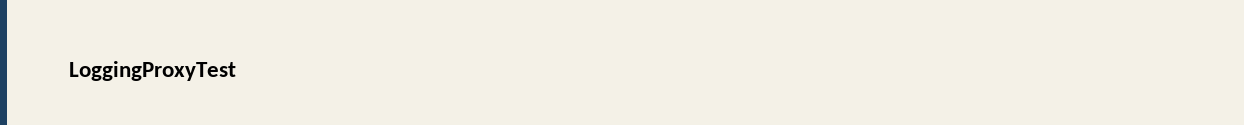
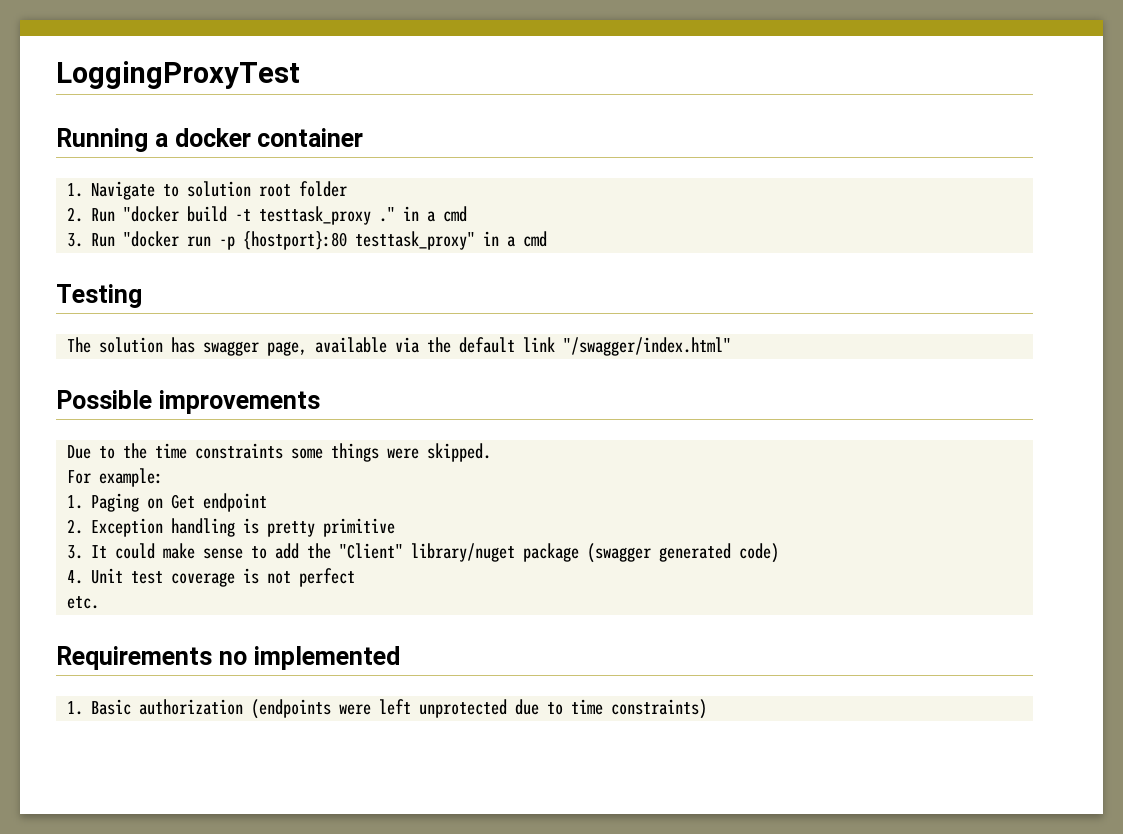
(236, 71) none -> [56,128,364,152] [67,181,348,200] [67,206,468,225] [67,231,548,250] [56,284,142,308] [67,337,732,356] [56,390,320,414] [67,443,492,462] [67,468,164,487] [67,493,268,512] [67,518,396,537] [67,543,780,563] [67,568,356,587] [67,596,100,609] [56,646,400,670] [67,699,708,719] // Running a docker container // 1. Navigate to solution root folder // 2. Run "docker build -t testtask_proxy ." in a cmd // 3. Run "docker run -p {hostport}:80 testtask_proxy" in a cmd // Testing // The solution has swagger page, available via the default link "/swagger/index.html" // Possible improvements // Due to the time constraints some things were skipped. // For example: // 1. Paging on Get endpoint // 2. Exception handling is pretty primitive // 3. It could make sense to add the "Client" library/nuget package (swagger generated code) // 4. Unit test coverage is not perfect // etc. // Requirements no implemented // 1. Basic authorization (endpoints were left unprotected due to time constraints)

